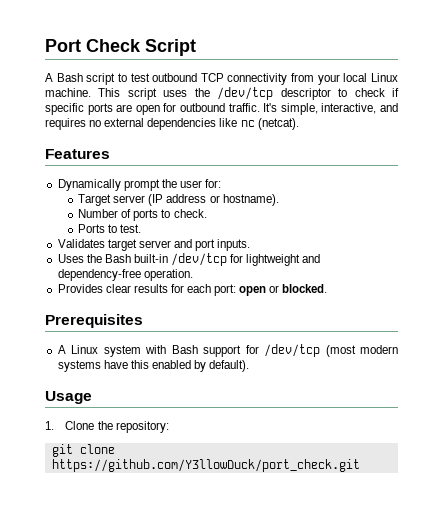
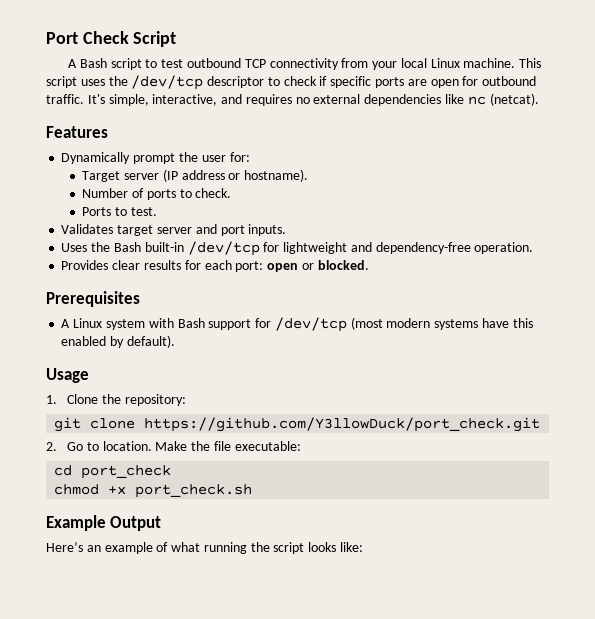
(360, 465) none -> [46,441,301,451] [54,465,172,479] [54,484,253,498] [46,515,162,531] [46,542,364,554] // 2. Go to location. Make the file executable: // cd port_check // chmod +x port_check.sh // Example Output // Here’s an example of what running the script looks like:

